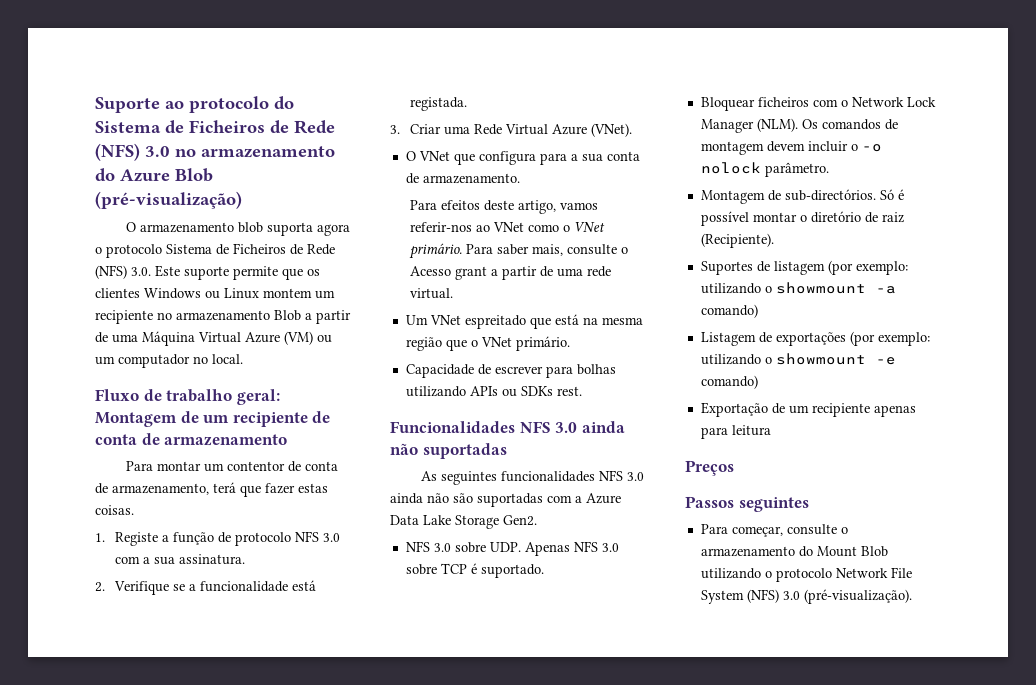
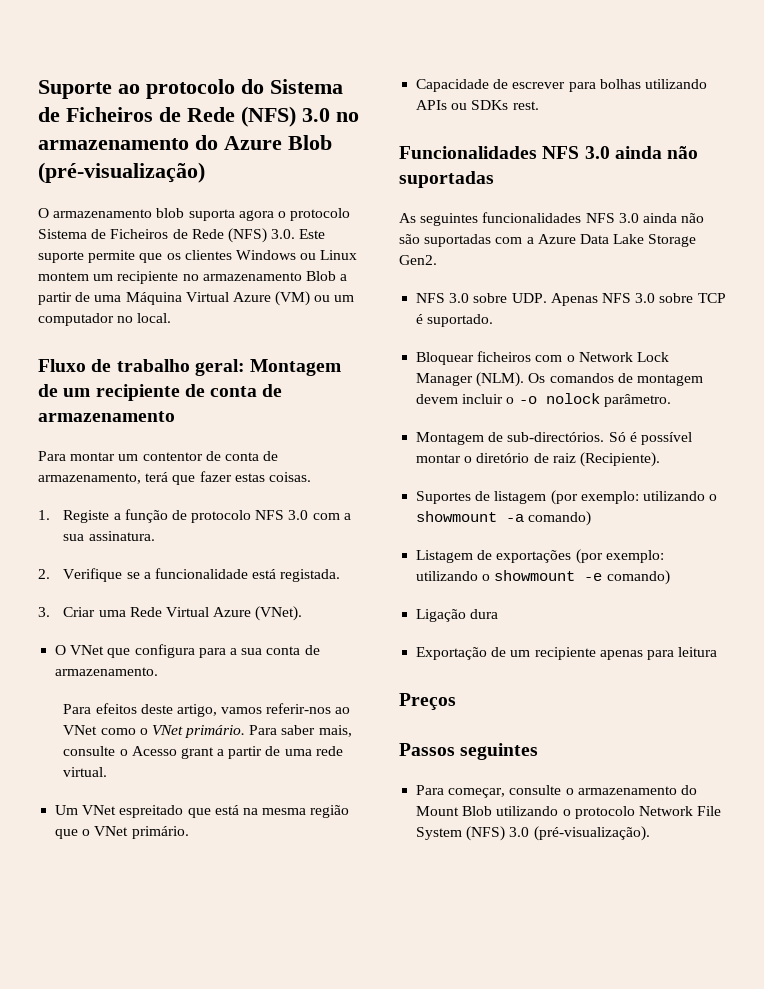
(758, 382) none -> [416,609,499,622] // Ligação dura

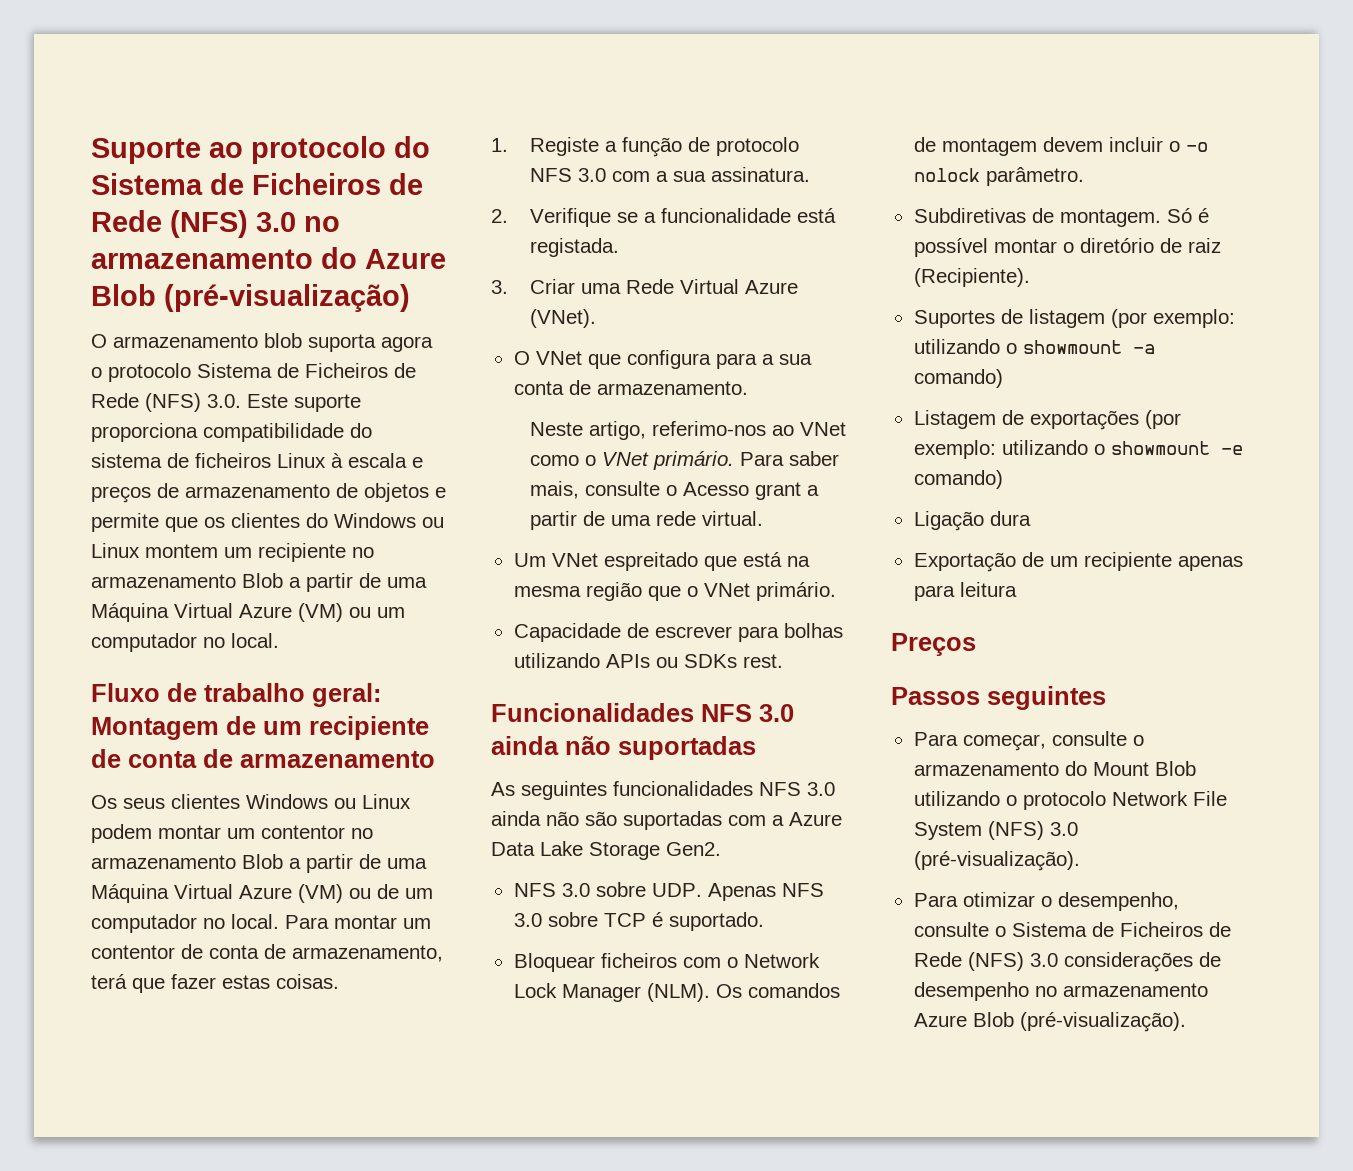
(84, 257) none -> [91,423,372,442] [91,453,423,468] [91,483,446,503] proporciona compatibilidade do sistema de ficheiros Linux à escala e preços de armazenamento de objetos e
(232, 255) none -> [306,513,328,528] do
(175, 416) none -> [91,794,411,809] [91,824,373,843] [91,854,427,873] [91,884,433,903] [91,914,279,933] Os seus clientes Windows ou Linux podem montar um contentor no armazenamento Blob a partir de uma Máquina Virtual Azure (VM) ou de um computador no local.
[63,703,332,717] Para efeitos deste artigo, vamos referir-nos -> [530,421,767,440] Neste artigo, referimo-nos
[416,432,605,445] Montagem de sub-directórios. -> [913,208,1161,227] Subdiretivas de montagem.
(650, 833) none -> [913,892,1179,911] [913,922,1231,937] [913,952,1221,972] [913,982,1208,1001] [913,1012,1186,1032] // Para otimizar o desempenho, consulte o Sistema de Ficheiros de Rede (NFS) 3.0 considerações de desempenho no armazenamento Azure Blob (pré-visualização).

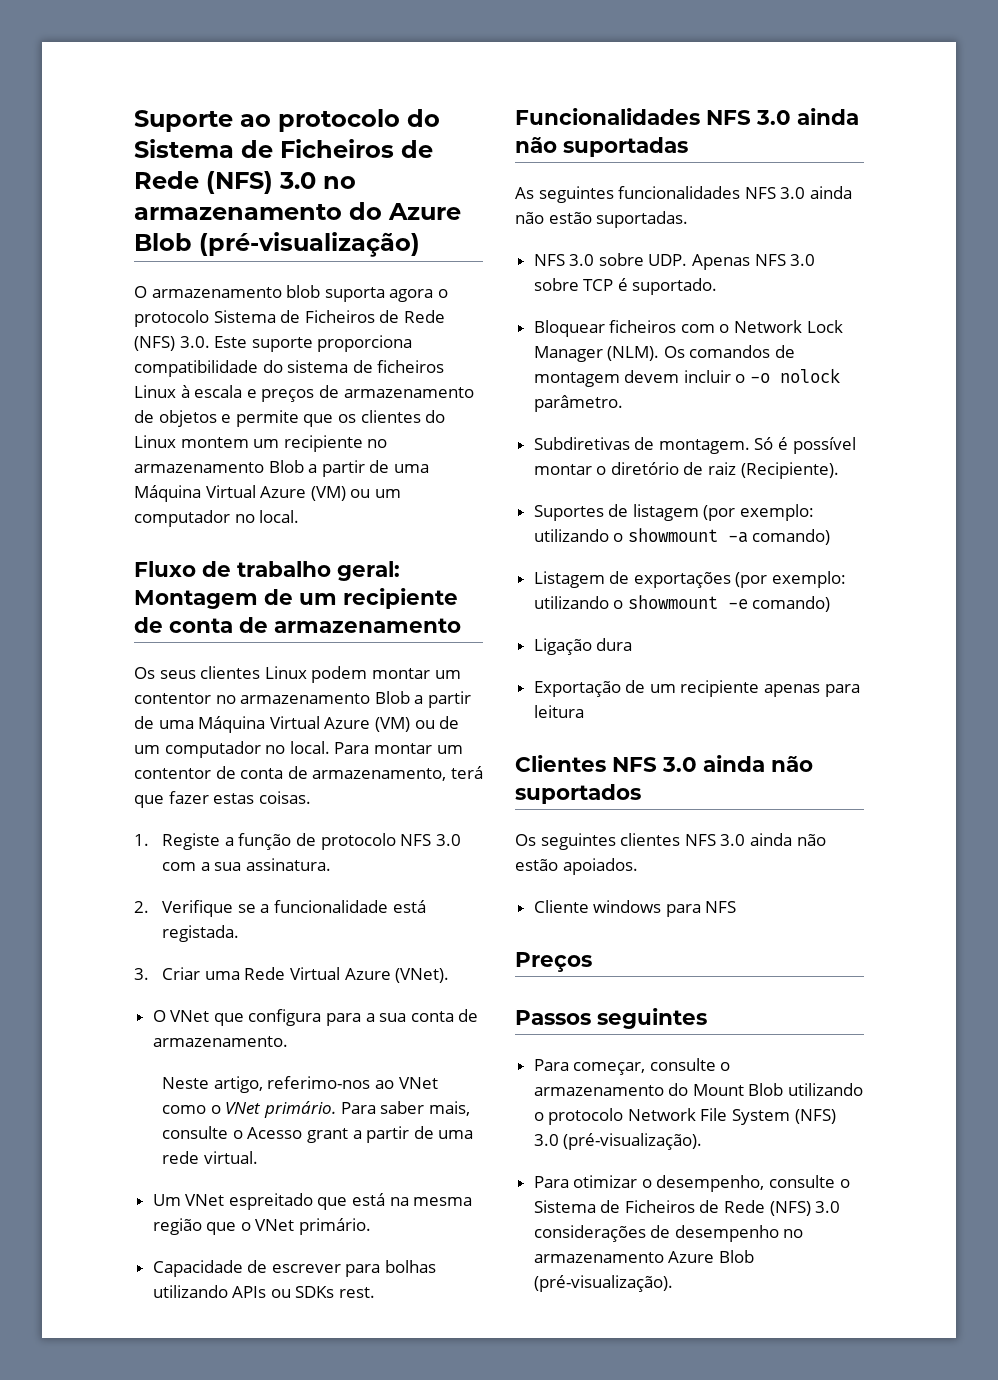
[334,513,444,528] Windows ou -> (446, 416) none
[246,794,356,809] Windows ou -> (261, 672) none
[585,811,842,830] [491,841,721,860] são suportadas com a Azure Data Lake Storage Gen2. -> [548,211,689,228] estão suportadas.
(1017, 589) none -> [515,755,813,772] [515,784,641,804] [515,833,826,850] [515,858,638,875] [533,900,737,917] // Clientes NFS 3.0 ainda não suportados // Os seguintes clientes NFS 3.0 ainda não estão apoiados. // Cliente windows para NFS

